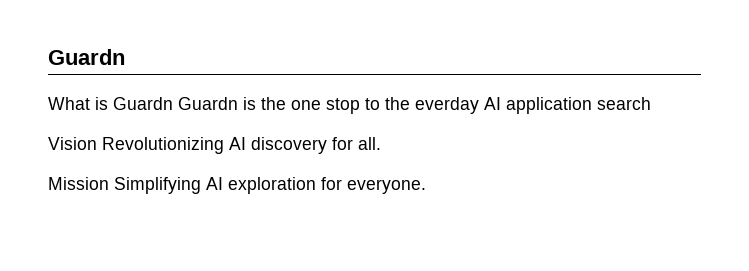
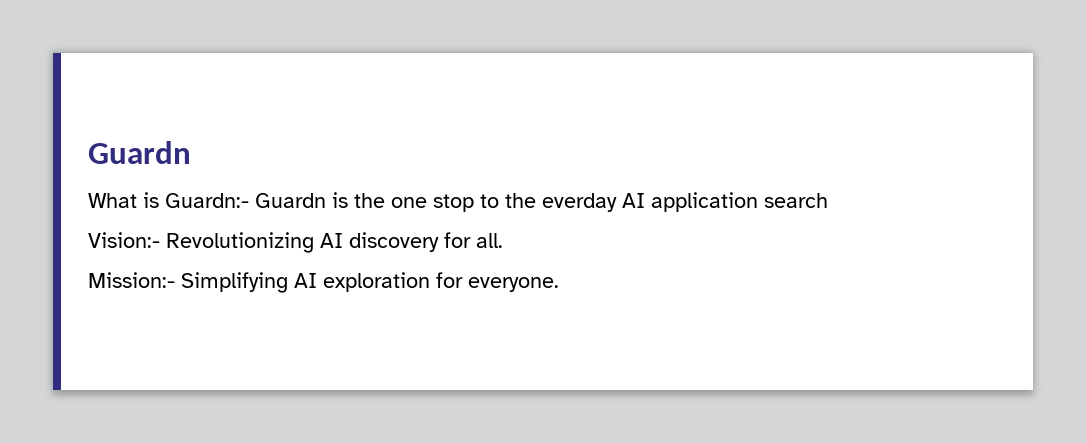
[113,97,173,110] Guardn -> [165,193,249,208] Guardn:-
[48,137,97,150] Vision -> [88,232,160,248] Vision:-
[48,177,109,190] Mission -> [88,272,175,288] Mission:-

